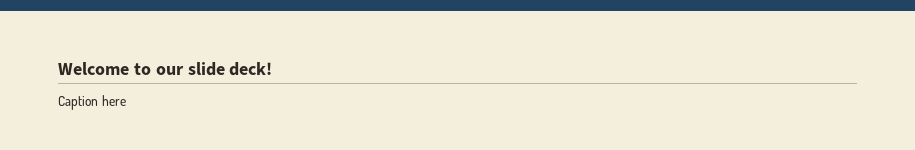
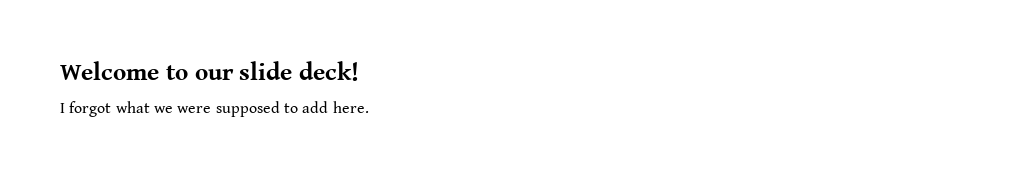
[58,95,126,110] Caption here -> [60,101,369,117] I forgot what we were supposed to add here.

